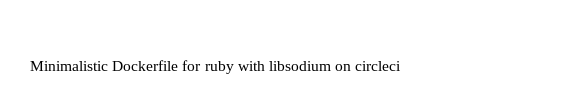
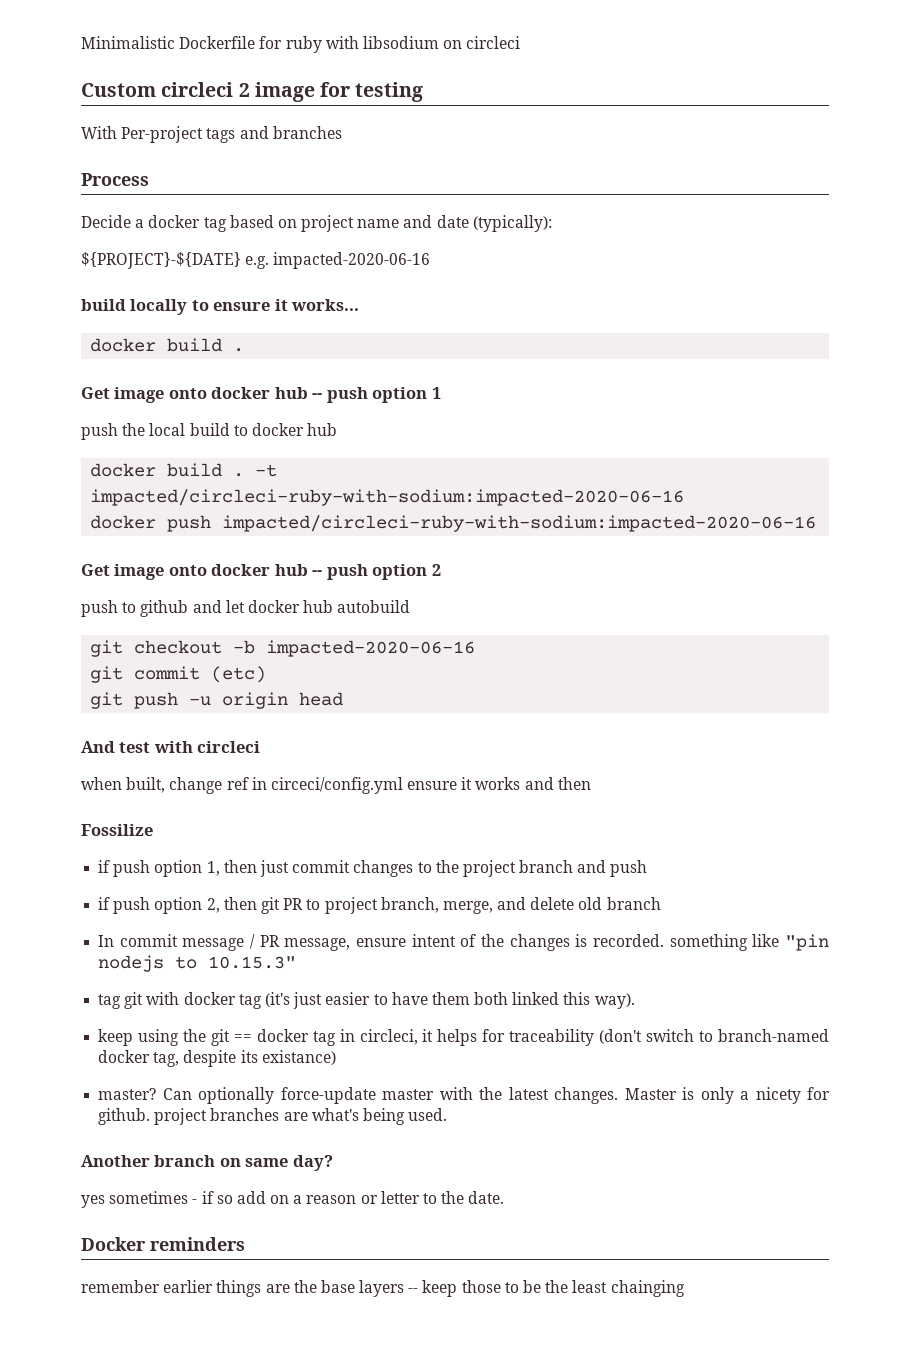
(402, 66) none -> [81,82,424,102] [81,126,342,143] [81,173,149,186] [81,215,552,232] [81,252,431,269] [81,299,360,315] [90,338,245,352] [81,387,441,403] [81,423,338,440] [90,463,278,477] [90,489,685,506] [90,515,817,532] [81,564,441,580] [81,600,411,617] [90,640,476,657] [90,666,267,683] [90,692,344,709] [81,741,261,753] [81,777,591,794] [81,824,153,836] [98,860,648,877] [98,897,661,914] [98,934,829,951] [98,955,297,972] [98,992,635,1009] [98,1029,830,1046] [98,1050,336,1067] [98,1087,831,1104] [98,1108,448,1125] [81,1155,333,1171] [81,1191,505,1208] [81,1237,245,1251] [81,1280,685,1297] // Custom circleci 2 image for testing // With Per-project tags and branches // Process // Decide a docker tag based on project name and date (typically): // ${PROJECT}-${DATE} e.g. impacted-2020-06-16 // build locally to ensure it works... // docker build . // Get image onto docker hub -- push option 1 // push the local build to docker hub // docker build . -t impacted/circleci-ruby-with-sodium:impacted-2020-06-16 // docker push impacted/circleci-ruby-with-sodium:impacted-2020-06-16 // Get image onto docker hub -- push option 2 // push to github and let docker hub autobuild // git checkout -b impacted-2020-06-16 // git commit (etc) // git push -u origin head // And test with circleci // when built, change ref in circeci/config.yml ensure it works and then // Fossilize // if push option 1, then just commit changes to the project branch and push // if push option 2, then git PR to project branch, merge, and delete old branch // In commit message / PR message, ensure intent of the changes is recorded. something like "pin nodejs to 10.15.3" // tag git with docker tag (it's just easier to have them both linked this way). // keep using the git == docker tag in circleci, it helps for traceability (don't switch to branch-named docker tag, despite its existance) // master? Can optionally force-update master with the latest changes. Master is only a nicety for github. project branches are what's being used. // Another branch on same day? // yes sometimes - if so add on a reason or letter to the date. // Docker reminders // remember earlier things are the base layers -- keep those to be the least chainging

